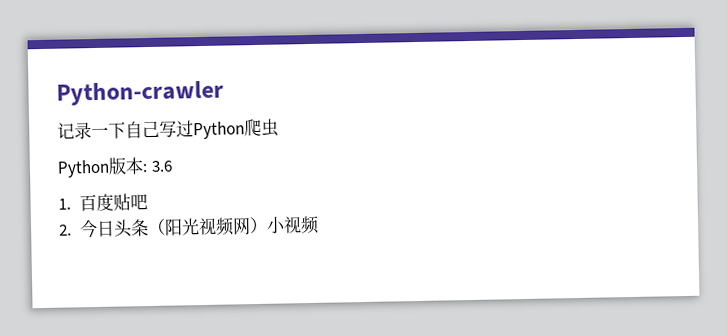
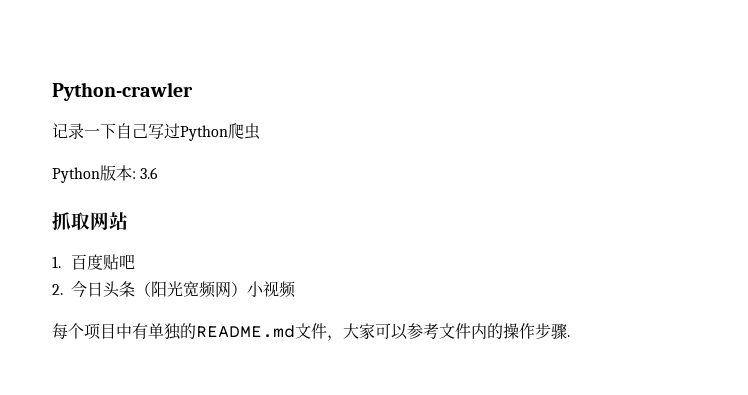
(173, 166) none -> [52,212,128,231] // 抓取网站
[198,217,218,236] 视 -> [183,281,200,297] 宽
(321, 225) none -> [52,323,570,341] // 每个项目中有单独的README.md文件，大家可以参考文件内的操作步骤.

